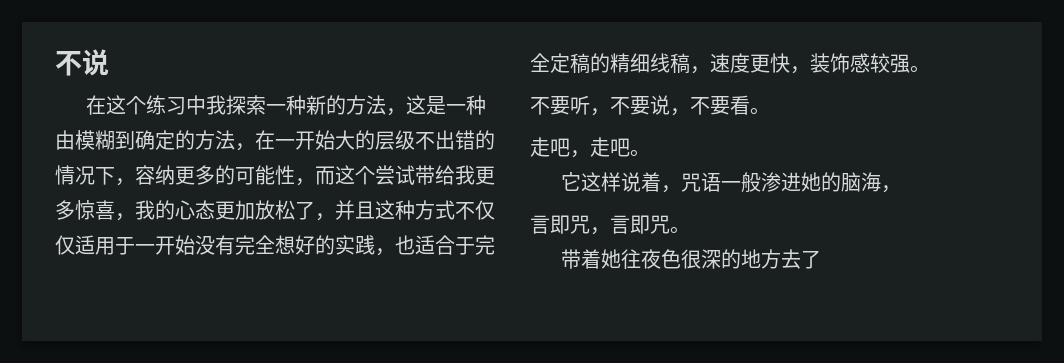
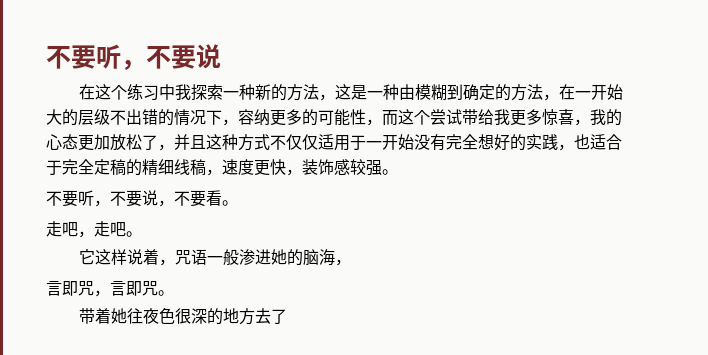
[55,51,82,76] 不 -> [46,44,196,70] 不要听，不要

